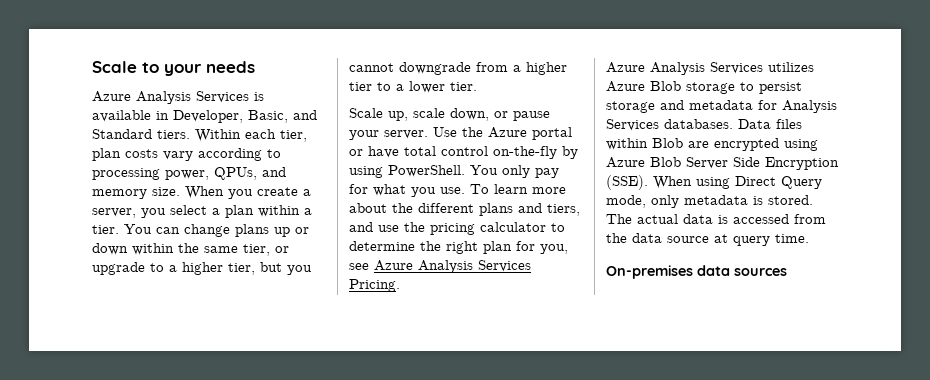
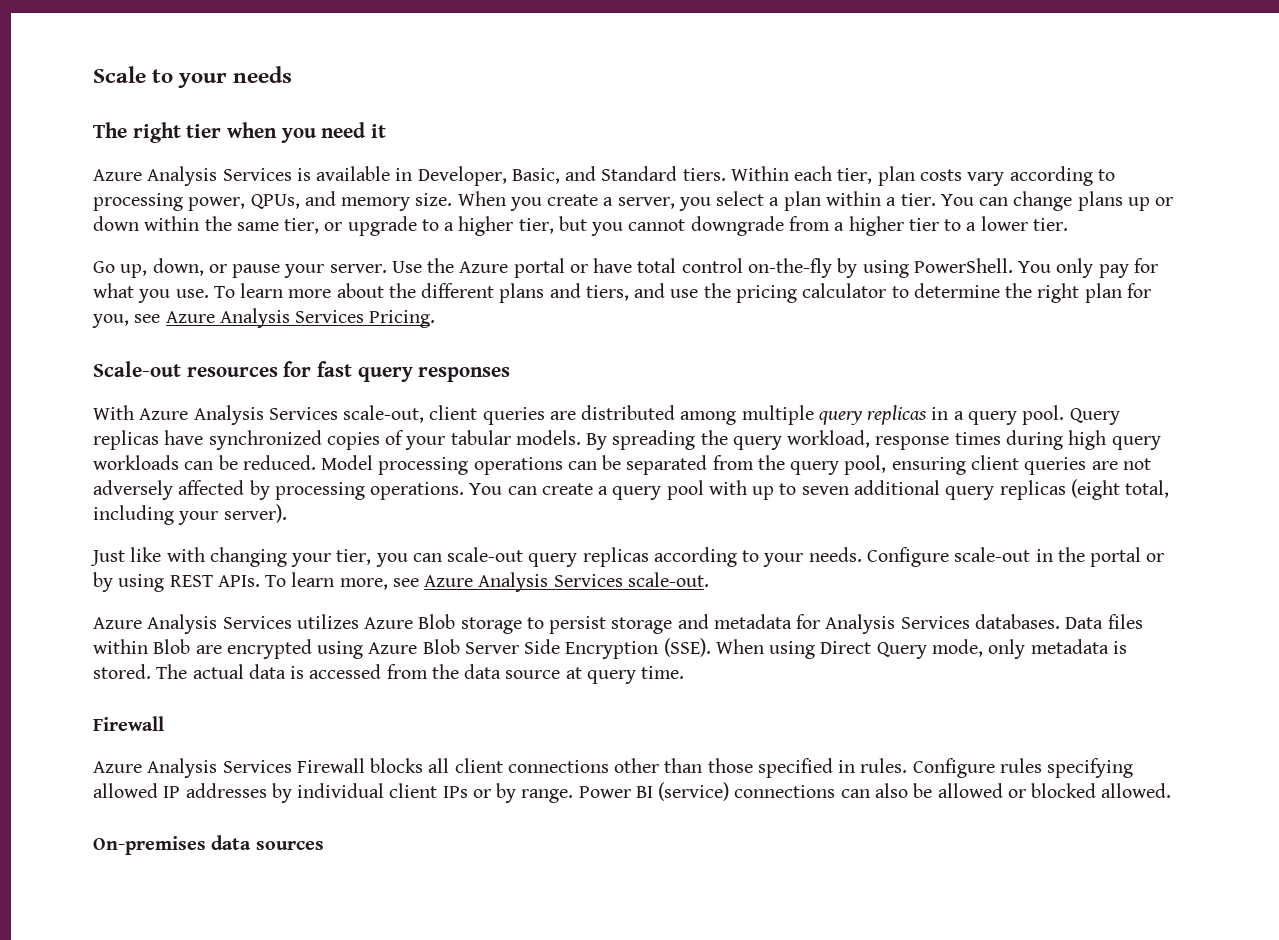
(255, 67) none -> [93,122,387,143] // The right tier when you need it
[349,108,445,121] Scale up, scale -> [93,261,148,278] Go up,
(400, 285) none -> [93,361,511,382] [93,405,1120,425] [93,430,1161,450] [93,455,1151,475] [93,479,1170,500] [93,504,287,525] [90,547,1165,567] [93,572,709,592] // Scale-out resources for fast query responses // With Azure Analysis Services scale-out, client queries are distributed among multiple query replicas in a query pool. Query replicas have synchronized copies of your tabular models. By spreading the query workload, response times during high query workloads can be reduced. Model processing operations can be separated from the query pool, ensuring client queries are not adversely affected by processing operations. You can create a query pool with up to seven additional query replicas (eight total, including your server). // Just like with changing your tier, you can scale-out query replicas according to your needs. Configure scale-out in the portal or by using REST APIs. To learn more, see Azure Analysis Services scale-out.
(809, 238) none -> [93,716,164,731] [93,758,1134,778] [93,782,1172,803] // Firewall // Azure Analysis Services Firewall blocks all client connections other than those specified in rules. Configure rules specifying allowed IP addresses by individual client IPs or by range. Power BI (service) connections can also be allowed or blocked allowed.

